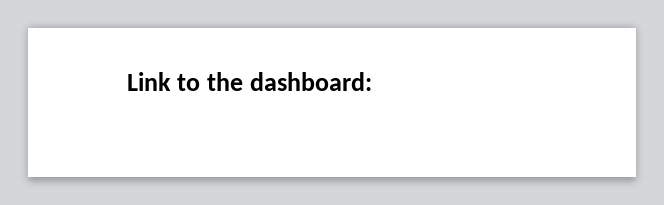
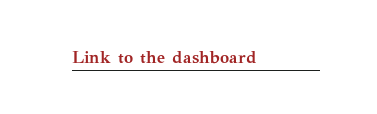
[250,72,373,91] dashboard: -> [172,51,257,64] dashboard

